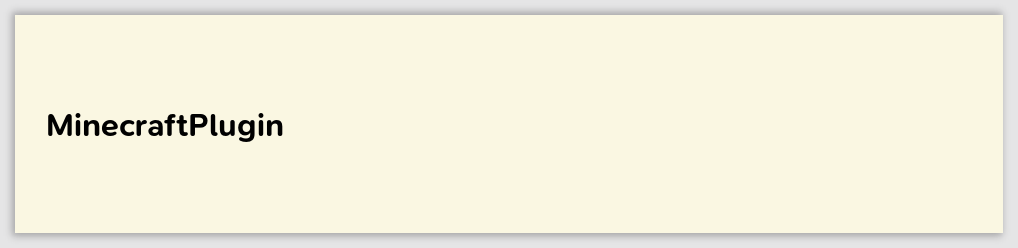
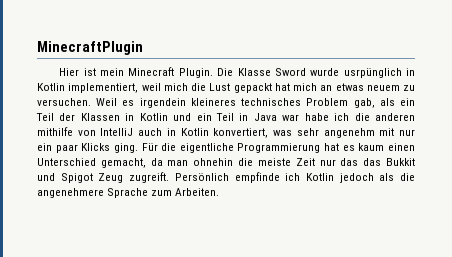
(284, 127) none -> [59,67,416,78] [37,83,415,93] [37,98,416,108] [36,113,415,121] [37,127,416,138] [37,143,415,153] [37,158,415,168] [37,172,415,183] [37,188,220,198] // Hier ist mein Minecraft Plugin. Die Klasse Sword wurde usrpünglich in Kotlin implementiert, weil mich die Lust gepackt hat mich an etwas neuem zu versuchen. Weil es irgendein kleineres technisches Problem gab, als ein Teil der Klassen in Kotlin und ein Teil in Java war habe ich die anderen mithilfe von IntelliJ auch in Kotlin konvertiert, was sehr angenehm mit nur ein paar Klicks ging. Für die eigentliche Programmierung hat es kaum einen Unterschied gemacht, da man ohnehin die meiste Zeit nur das das Bukkit und Spigot Zeug zugreift. Persönlich empfinde ich Kotlin jedoch als die angenehmere Sprache zum Arbeiten.

